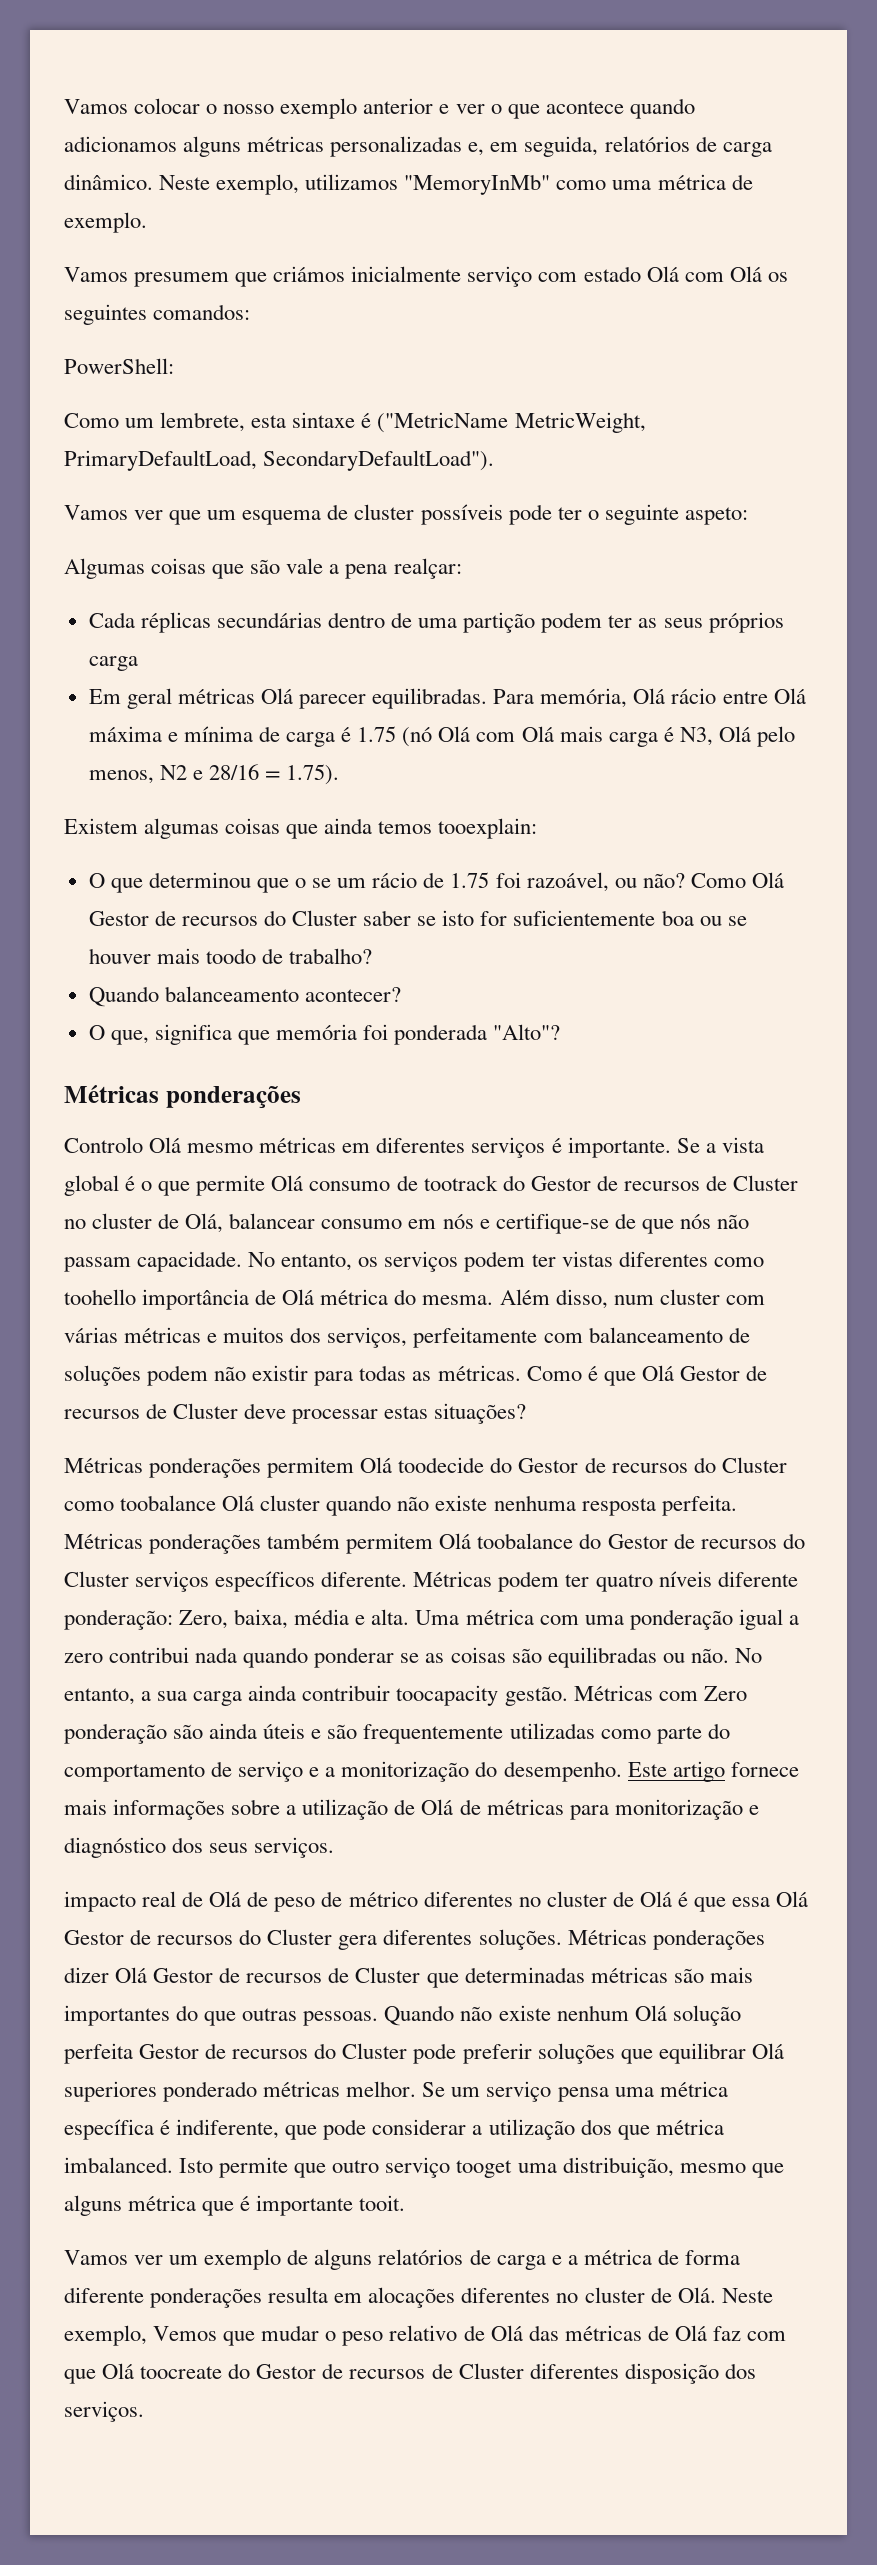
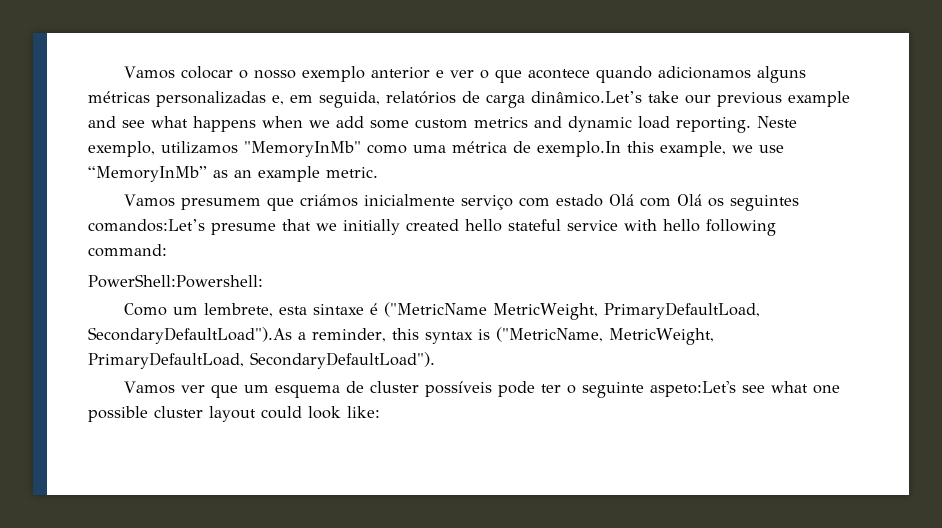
[64,174,153,190] dinâmico. -> [531,91,850,107] [88,116,751,133] dinâmico.Let’s take our previous example and see what happens when we add some custom metrics and dynamic load reporting.
[64,212,147,233] exemplo. -> [537,141,784,157] [88,166,378,182] exemplo.In this example, we use “MemoryInMb” as an example metric.
[153,304,251,320] [64,358,174,374] comandos: // PowerShell: -> [88,219,776,236] [88,244,167,257] [88,274,263,288] comandos:Let’s presume that we initially created hello stateful service with hello following command: // PowerShell:Powershell:
(257, 460) none -> [88,327,714,345] [88,352,244,369] SecondaryDefaultLoad").As a reminder, this syntax is ("MetricName, MetricWeight, PrimaryDefaultLoad,
[684,507,748,525] [64,558,462,579] [88,612,784,633] [88,656,138,671] [88,688,806,709] [88,726,795,747] [88,764,340,785] [64,818,538,839] [88,872,784,893] [88,910,747,926] [88,948,373,964] [88,986,401,1007] [88,1024,561,1045] [64,1085,301,1109] [64,1137,764,1158] [64,1175,799,1196] [64,1213,749,1234] [64,1251,764,1272] [64,1289,765,1310] [64,1327,750,1348] [64,1365,767,1386] [64,1403,527,1424] [64,1457,787,1478] [64,1495,737,1516] [64,1533,805,1554] [64,1571,798,1592] [64,1609,799,1630] [64,1647,762,1668] [64,1685,747,1706] [64,1723,730,1744] [64,1761,799,1782] [64,1799,759,1820] [64,1837,335,1858] [64,1891,809,1912] [64,1929,765,1950] [64,1967,753,1988] [64,2005,741,2026] [64,2043,784,2064] [64,2081,728,2102] [64,2119,724,2140] [64,2157,784,2178] [64,2195,406,2216] [64,2249,740,2270] [64,2287,773,2308] [64,2325,787,2346] [64,2363,756,2384] [64,2401,144,2422] aspeto: // Algumas coisas que são vale a pena realçar: // Cada réplicas secundárias dentro de uma partição podem ter as seus próprios carga // Em geral métricas Olá parecer equilibradas. Para memória, Olá rácio entre Olá máxima e mínima de carga é 1.75 (nó Olá com Olá mais carga é N3, Olá pelo menos, N2 e 28/16 = 1.75). // Existem algumas coisas que ainda temos tooexplain: // O que determinou que o se um rácio de 1.75 foi razoável, ou não? Como Olá Gestor de recursos do Cluster saber se isto for suficientemente boa ou se houver mais toodo de trabalho? // Quando balanceamento acontecer? // O que, significa que memória foi ponderada "Alto"? // Métricas ponderações // Controlo Olá mesmo métricas em diferentes serviços é importante. Se a vista global é o que permite Olá consumo de tootrack do Gestor de recursos de Cluster no cluster de Olá, balancear consumo em nós e certifique-se de que nós não passam capacidade. No entanto, os serviços podem ter vistas diferentes como toohello importância de Olá métrica do mesma. Além disso, num cluster com várias métricas e muitos dos serviços, perfeitamente com balanceamento de soluções podem não existir para todas as métricas. Como é que Olá Gestor de recursos de Cluster deve processar estas situações? // Métricas ponderações permitem Olá toodecide do Gestor de recursos do Cluster como toobalance Olá cluster quando não existe nenhuma resposta perfeita. Métricas ponderações também permitem Olá toobalance do Gestor de recursos do Cluster serviços específicos diferente. Métricas podem ter quatro níveis diferente ponderação: Zero, baixa, média e alta. Uma métrica com uma ponderação igual a zero contribui nada quando ponderar se as coisas são equilibradas ou não. No entanto, a sua carga ainda contribuir toocapacity gestão. Métricas com Zero ponderação são ainda úteis e são frequentemente utilizadas como parte do comportamento de serviço e a monitorização do desempenho. Este artigo fornece mais informações sobre a utilização de Olá de métricas para monitorização e diagnóstico dos seus serviços. // impacto real de Olá de peso de métrico diferentes no cluster de Olá é que essa Olá Gestor de recursos do Cluster gera diferentes soluções. Métricas ponderações dizer Olá Gestor de recursos de Cluster que determinadas métricas são mais importantes do que outras pessoas. Quando não existe nenhum Olá solução perfeita Gestor de recursos do Cluster pode preferir soluções que equilibrar Olá superiores ponderado métricas melhor. Se um serviço pensa uma métrica específica é indiferente, que pode considerar a utilização dos que métrica imbalanced. Isto permite que outro serviço tooget uma distribuição, mesmo que alguns métrica que é importante tooit. // Vamos ver um exemplo de alguns relatórios de carga e a métrica de forma diferente ponderações resulta em alocações diferentes no cluster de Olá. Neste exemplo, Vemos que mudar o peso relativo de Olá das métricas de Olá faz com que Olá toocreate do Gestor de recursos de Cluster diferentes disposição dos serviços. -> [650,381,841,397] [88,406,380,422] aspeto:Let's see what one possible cluster layout could look like:

